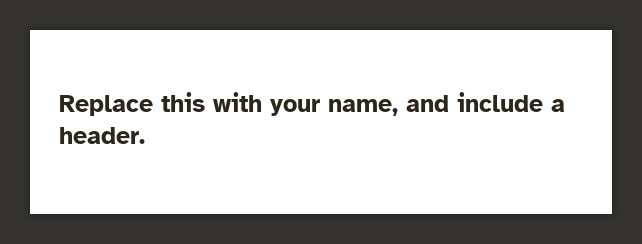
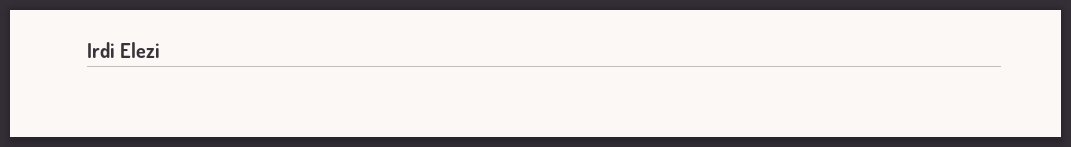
[59,92,565,116] [59,127,145,144] Replace this with your name, and include a header. -> [87,42,161,58] Irdi Elezi

